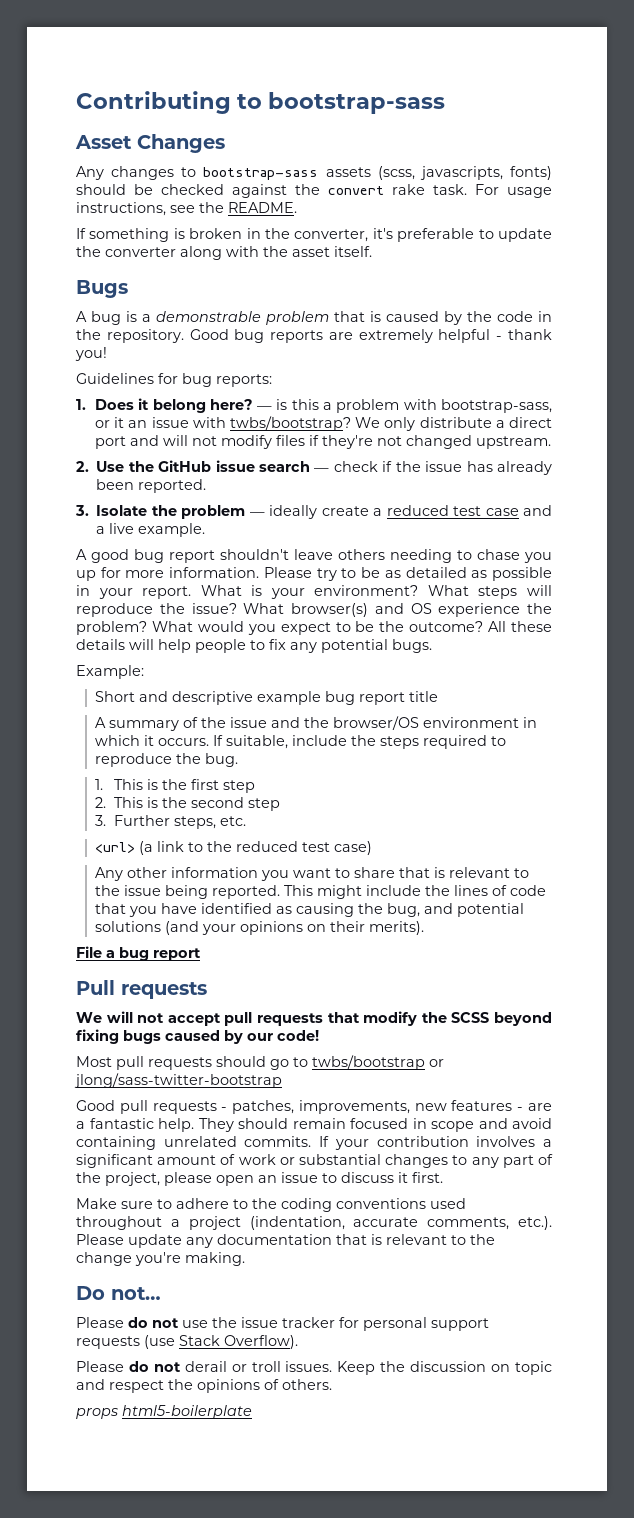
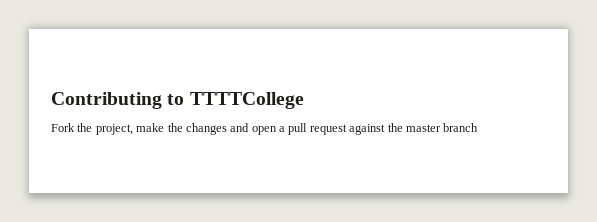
[268,92,446,114] [75,134,225,153] [76,166,552,180] [76,184,552,198] [76,202,297,216] [76,228,552,242] [76,246,372,260] [76,280,128,298] [76,311,552,325] [76,329,552,343] [75,347,107,361] [76,373,272,387] [76,398,552,413] [94,416,552,431] [94,435,551,449] [76,460,552,475] [96,479,207,493] [75,505,553,519] [96,523,206,537] [76,549,552,563] [76,567,553,581] [76,585,552,599] [76,603,552,617] [76,621,552,635] [76,639,432,653] [76,665,144,679] [94,691,438,705] [94,716,537,731] [94,735,506,749] [94,753,238,767] [94,779,255,793] [94,797,280,811] [94,815,246,829] [94,841,372,855] [94,867,529,881] [94,885,546,899] [94,903,524,917] [94,921,424,935] [76,946,201,961] [76,980,207,999] [76,1011,553,1026] [76,1029,319,1044] [76,1055,444,1070] [74,1073,282,1088] [76,1100,552,1114] [76,1118,552,1132] [76,1136,552,1150] [76,1154,553,1168] [76,1172,443,1186] [76,1198,466,1212] [76,1216,552,1230] [76,1234,495,1248] [76,1252,245,1266] [76,1286,161,1300] [76,1317,489,1331] [76,1335,298,1349] [76,1361,553,1375] [76,1379,332,1393] [76,1405,252,1419] bootstrap-sass // Asset Changes // Any changes to bootstrap-sass assets (scss, javascripts, fonts) should be checked against the convert rake task. For usage instructions, see the README. // If something is broken in the converter, it's preferable to update the converter along with the asset itself. // Bugs // A bug is a demonstrable problem that is caused by the code in the repository. Good bug reports are extremely helpful - thank you! // Guidelines for bug reports: // 1. Does it belong here? — is this a problem with bootstrap-sass, or it an issue with twbs/bootstrap? We only distribute a direct port and will not modify files if they're not changed upstream. // 2. Use the GitHub issue search — check if the issue has already been reported. // 3. Isolate the problem — ideally create a reduced test case and a live example. // A good bug report shouldn't leave others needing to chase you up for more information. Please try to be as detailed as possible in your report. What is your environment? What steps will reproduce the issue? What browser(s) and OS experience the problem? What would you expect to be the outcome? All these details will help people to fix any potential bugs. // Example: // Short and descriptive example bug report title // A summary of the issue and the browser/OS environment in which it occurs. If suitable, include the steps required to reproduce the bug. // 1. This is the first step // 2. This is the second step // 3. Further steps, etc. // <url> (a link to the reduced test case) // Any other information you want to share that is relevant to the issue being reported. This might include the lines of code that you have identified as causing the bug, and potential solutions (and your opinions on their merits). // File a bug report // Pull requests // We will not accept pull requests that modify the SCSS beyond fixing bugs caused by our code! // Most pull requests should go to twbs/bootstrap or jlong/sass-twitter-bootstrap // Good pull requests - patches, improvements, new features - are a fantastic help. They should remain focused in scope and avoid containing unrelated commits. If your contribution involves a significant amount of work or substantial changes to any part of the project, please open an issue to discuss it first. // Make sure to adhere to the coding conventions used throughout a project (indentation, accurate comments, etc.). Please update any documentation that is relevant to the change you're making. // Do not… // Please do not use the issue tracker for personal support requests (use Stack Overflow). // Please do not derail or troll issues. Keep the discussion on topic and respect the opinions of others. // props html5-boilerplate -> [189,92,304,109] [51,123,479,135] TTTTCollege // Fork the project, make the changes and open a pull request against the master branch

